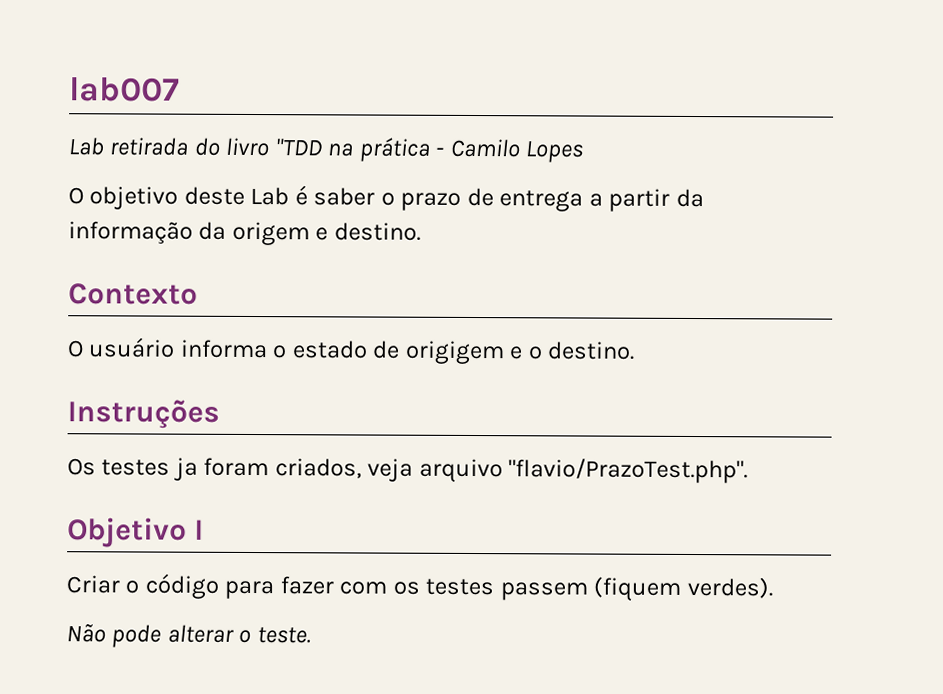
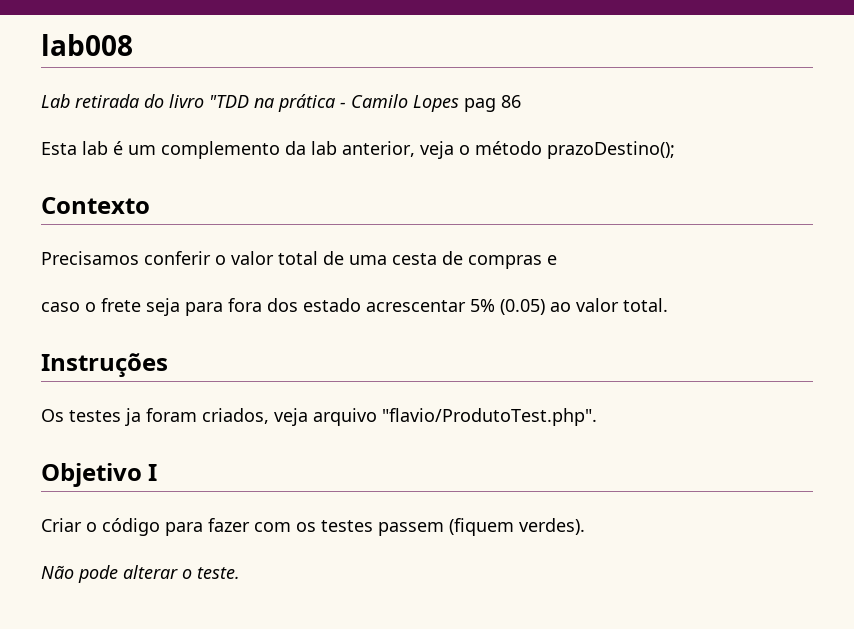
[69,77,180,102] lab007 -> [41,34,133,56] lab008
[68,185,704,212] [68,221,421,246] [68,283,198,305] [67,337,636,365] // O objetivo deste Lab é saber o prazo de entrega a partir da informação da origem e destino. // Contexto // O usuário informa o estado de origigem e o destino. -> [464,95,521,112] [41,141,675,159] [41,197,150,214] [41,251,557,269] [41,298,668,316] pag 86 // Esta lab é um complemento da lab anterior, veja o método prazoDestino(); // Contexto // Precisamos conferir o valor total de uma cesta de compras e // caso o frete seja para fora dos estado acrescentar 5% (0.05) ao valor total.
[508,458,749,484] "flavio/PrazoTest.php". -> [382,408,597,426] "flavio/ProdutoTest.php".

